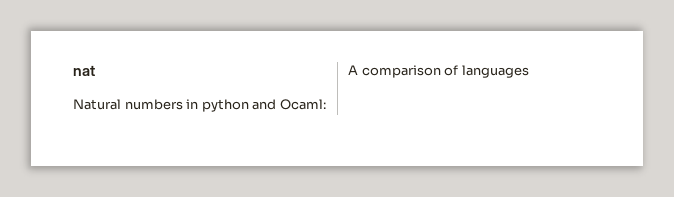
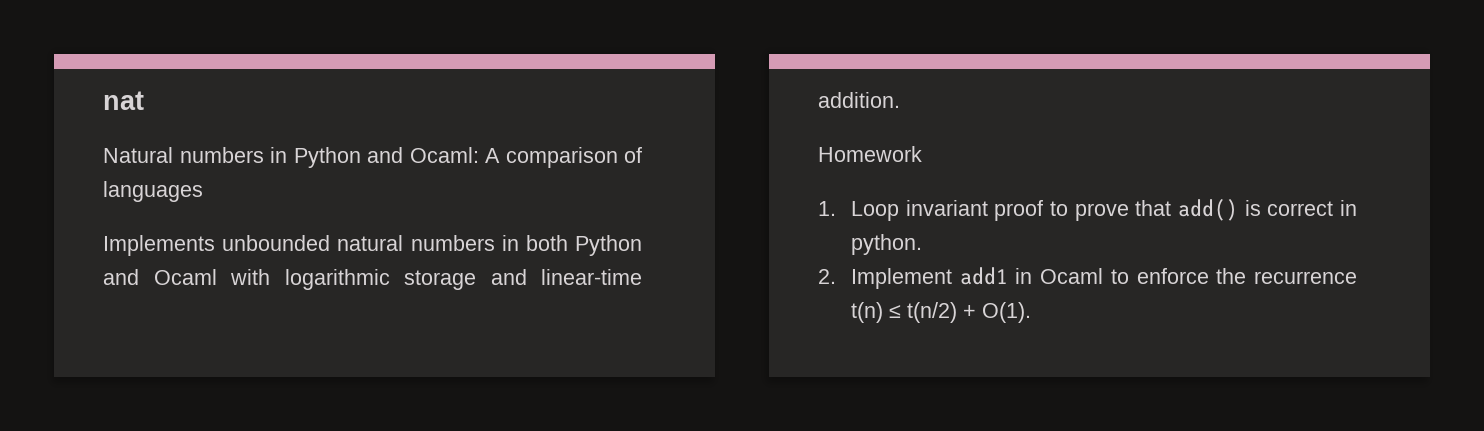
[201,99,249,112] python -> [293,147,361,168] Python
(529, 71) none -> [103,235,643,256] [103,269,642,290] [818,92,900,108] [818,146,922,162] [818,199,1357,221] [850,234,922,255] [818,267,1357,289] [850,302,1031,323] // Implements unbounded natural numbers in both Python and Ocaml with logarithmic storage and linear-time addition. // Homework // 1. Loop invariant proof to prove that add() is correct in python. // 2. Implement add1 in Ocaml to enforce the recurrence t(n) ≤ t(n/2) + O(1).

